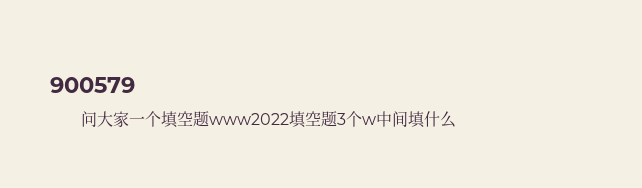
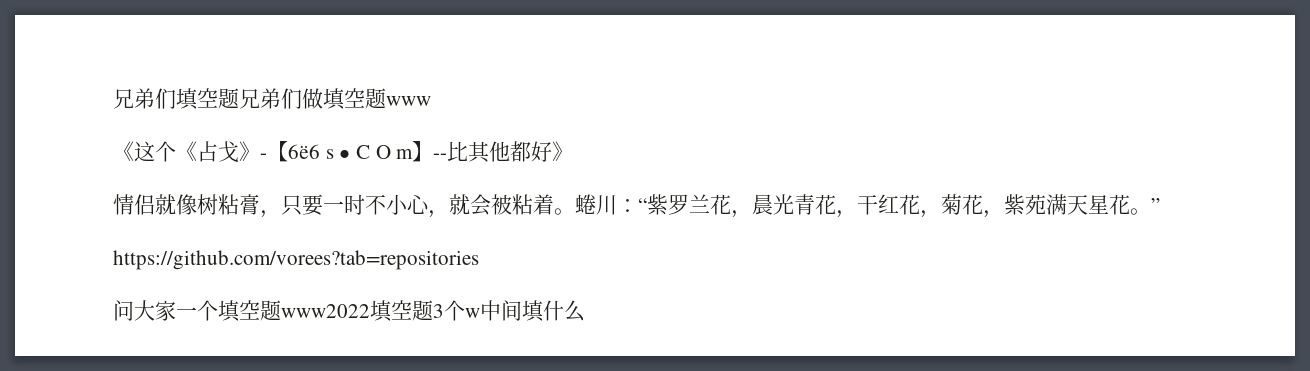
[50,77,135,93] 900579 -> [113,88,431,110] [113,141,574,163] [113,194,1160,218] [113,250,479,270] 兄弟们填空题兄弟们做填空题www // 《这个《占戈》-【6ё6 s • С O m】--比其他都好》 // 情侣就像树粘膏，只要一时不小心，就会被粘着。蜷川：“紫罗兰花，晨光青花，干红花，菊花，紫苑满天星花。” // https://github.com/vorees?tab=repositories

